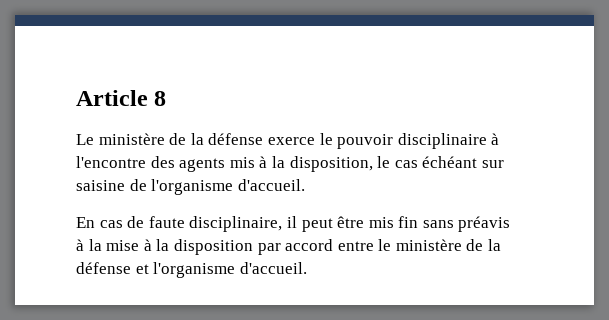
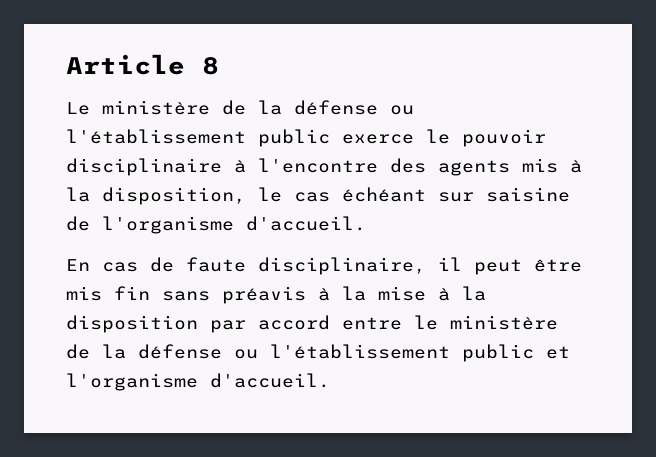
(264, 139) none -> [390,105,414,115] [66,129,330,147] ou l'établissement public
(131, 268) none -> [234,344,534,362] ou l'établissement public

